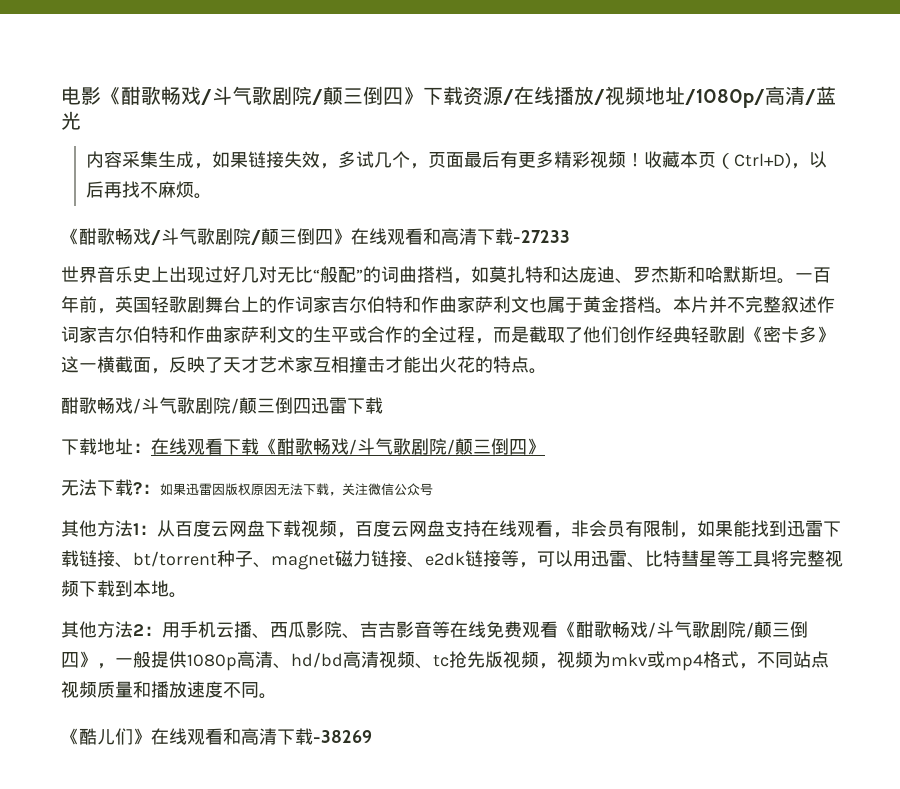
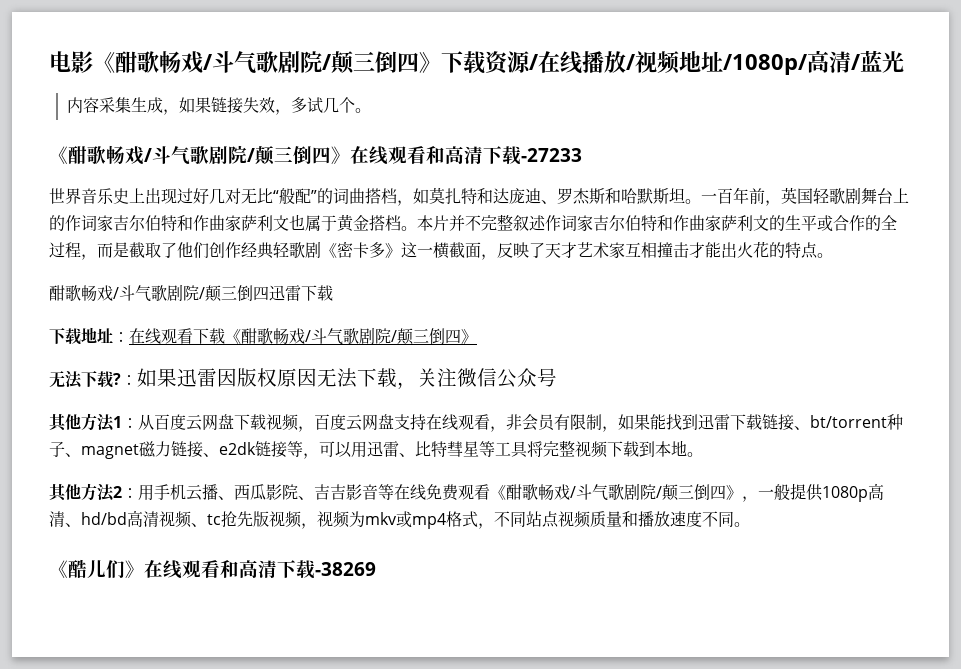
[410,151,828,169] [86,181,195,198] ，页面最后有更多精彩视频！收藏本页（Ctrl+D)，以后再找不麻烦 -> (355, 105) none

